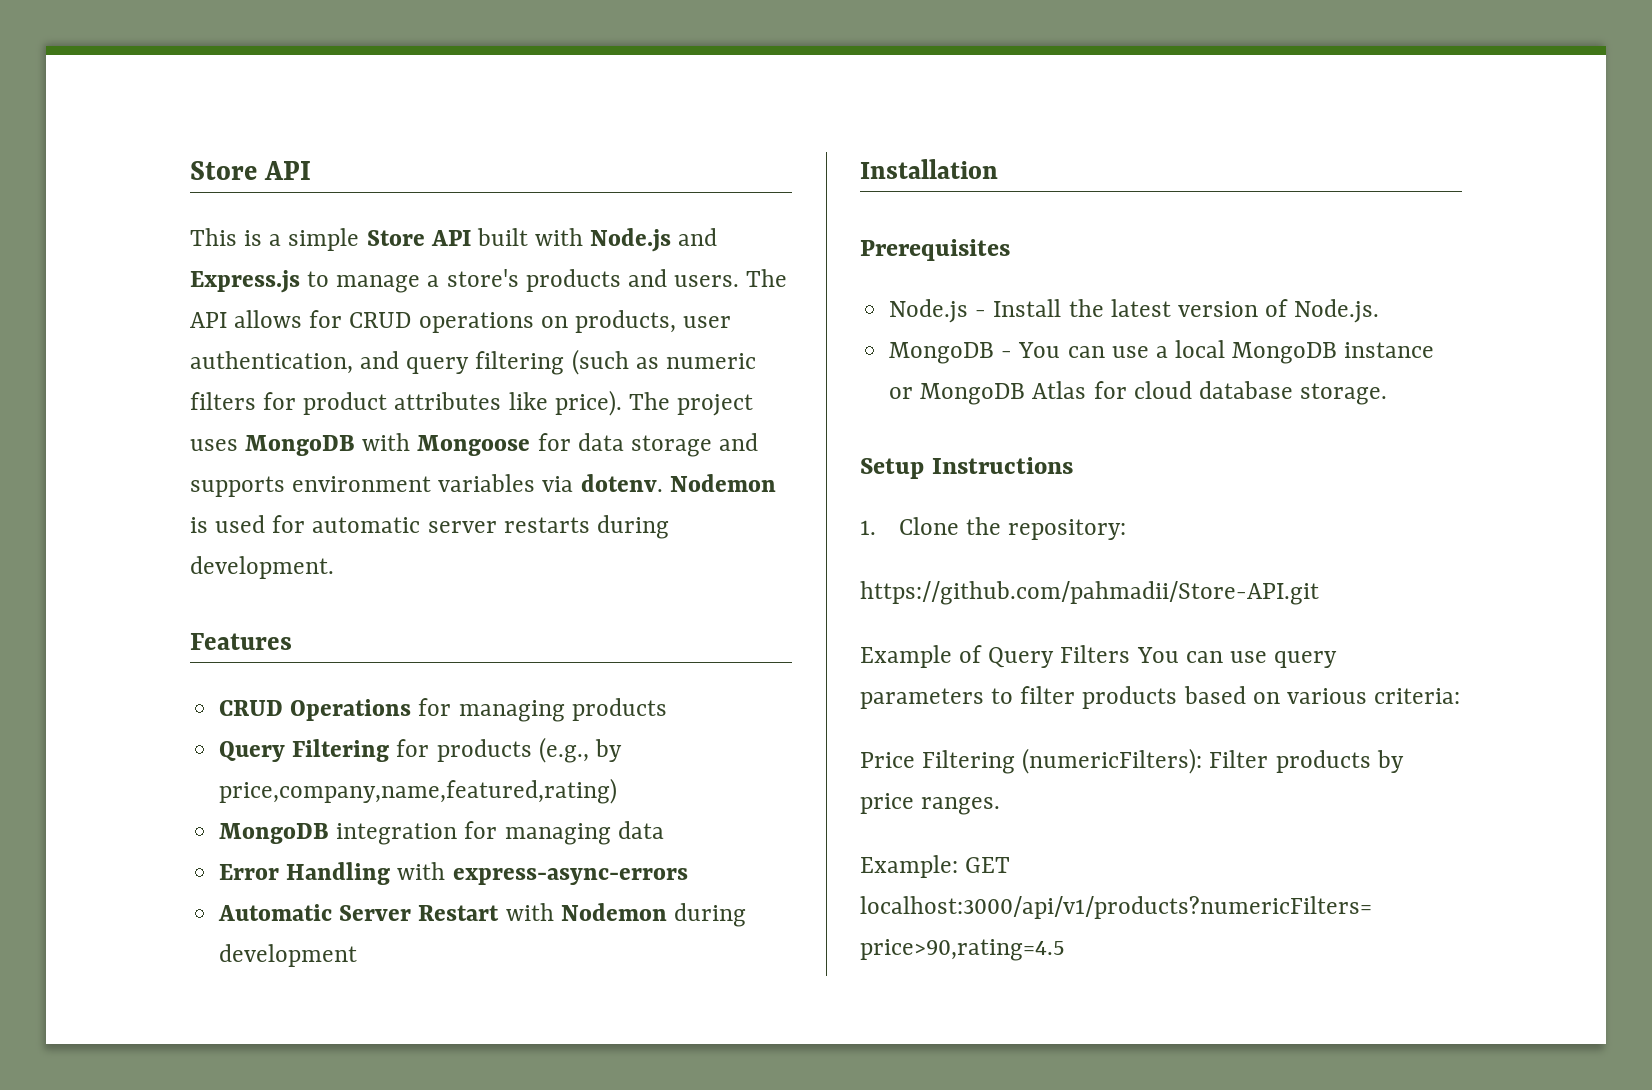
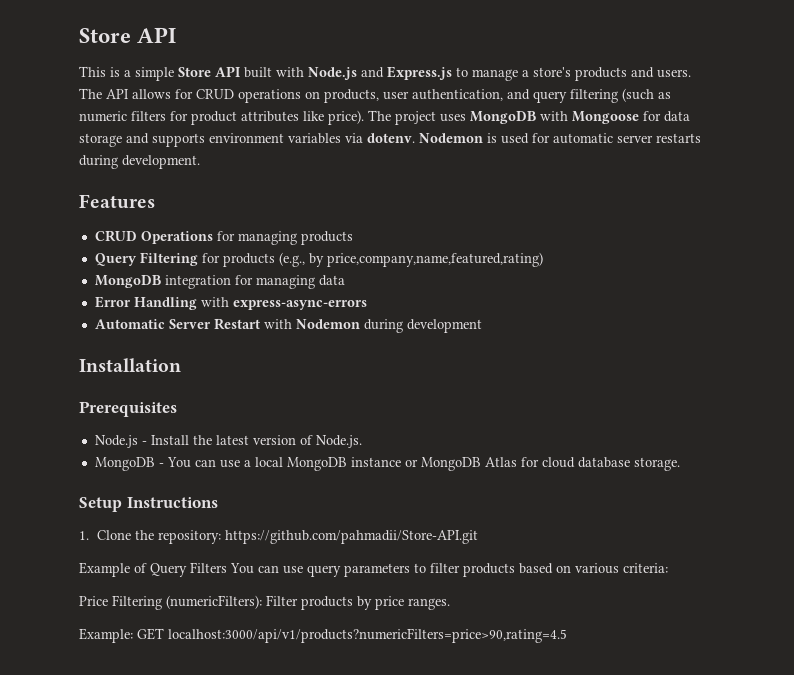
(1127, 529) // -> (221, 537) none

